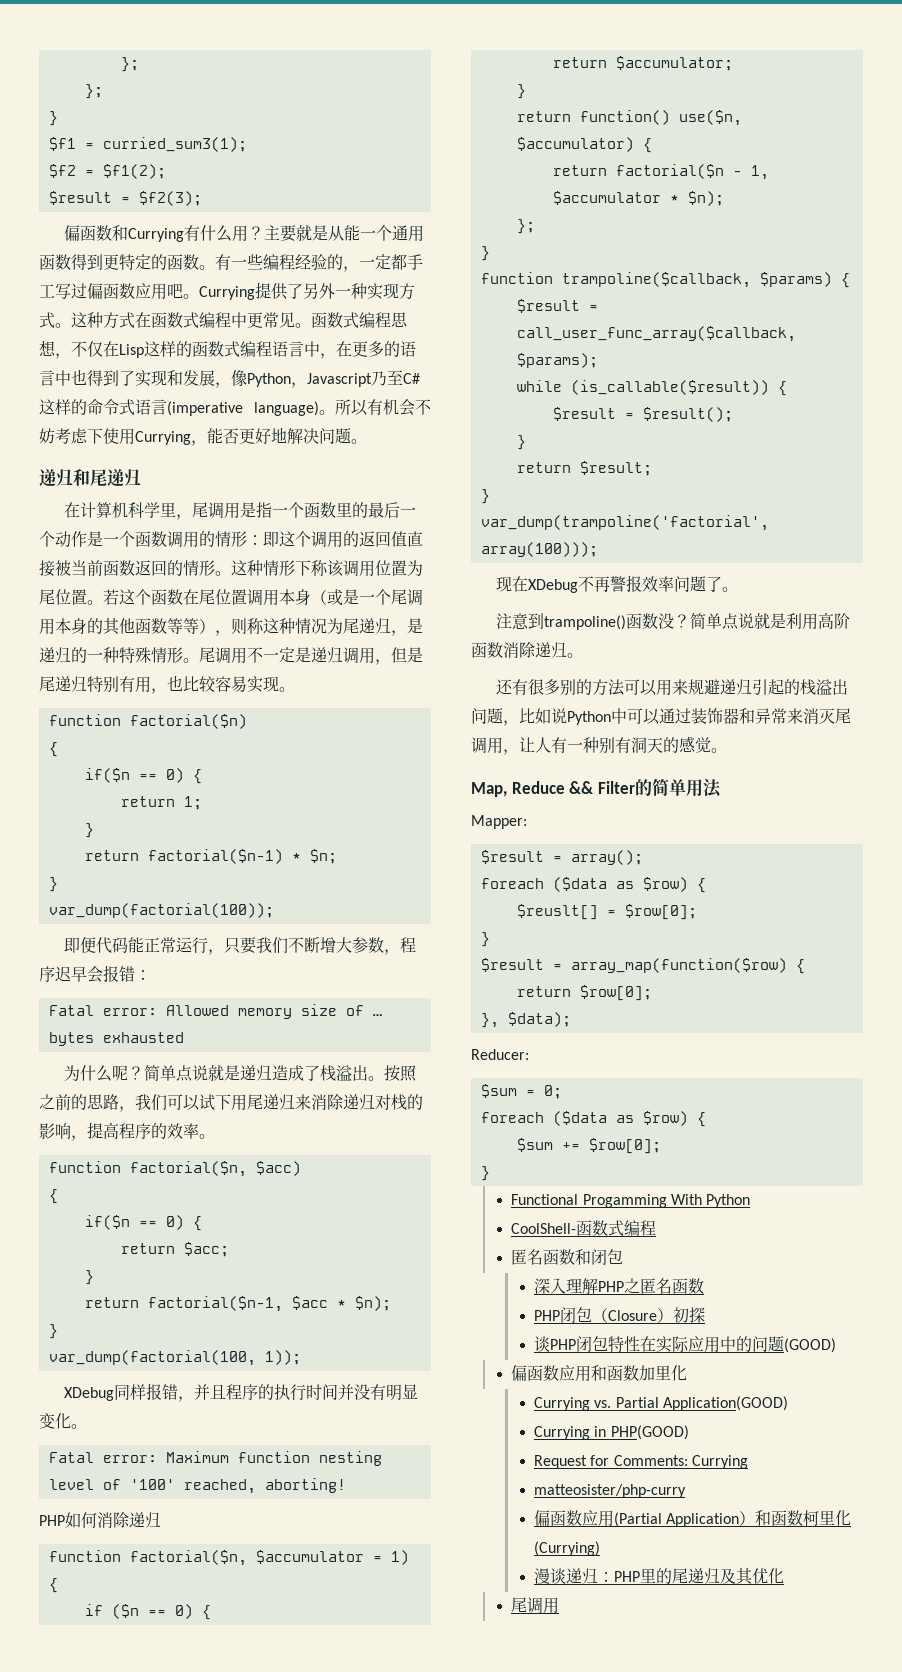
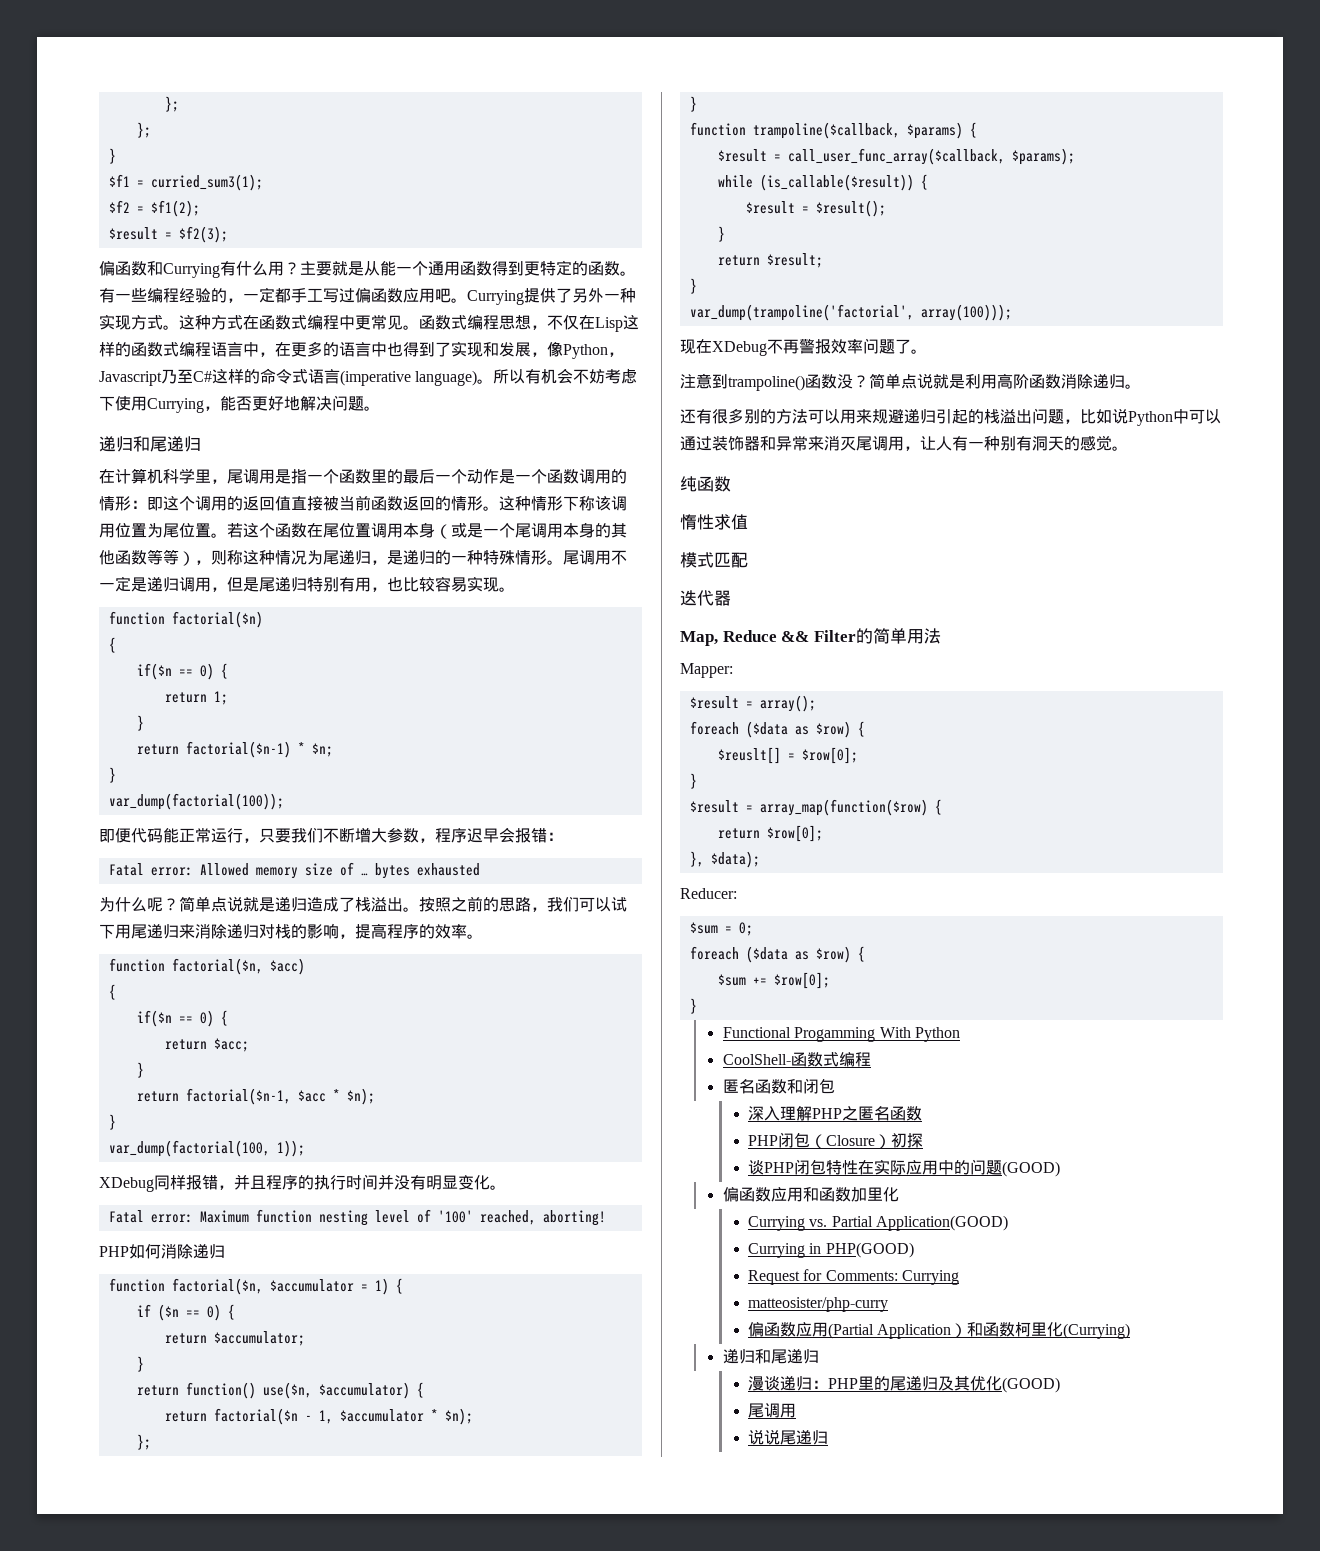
(727, 750) none -> [680,476,731,492] [680,514,748,530] [680,552,748,568] [680,590,731,606] // 纯函数 // 惰性求值 // 模式匹配 // 迭代器
(601, 1548) none -> [722,1349,819,1364] // 递归和尾递归
[511,1597,560,1614] // 尾调用 -> [1002,1377,1061,1393] [748,1403,797,1418] [748,1429,829,1445] (GOOD) // 尾调用 // 说说尾递归

